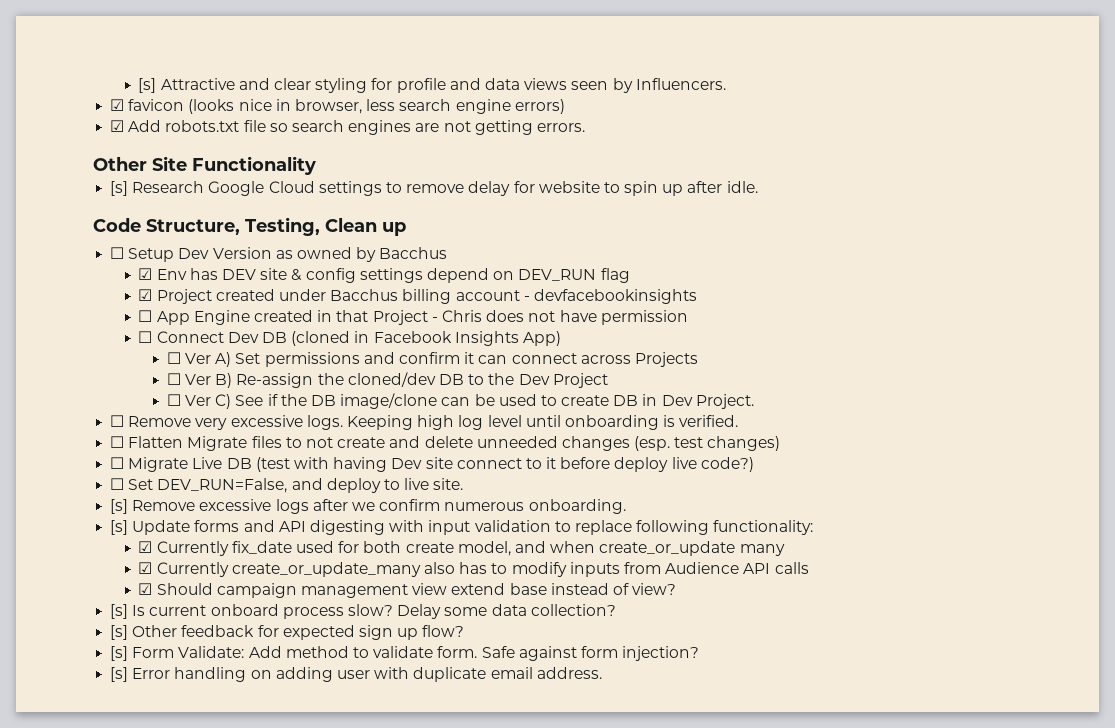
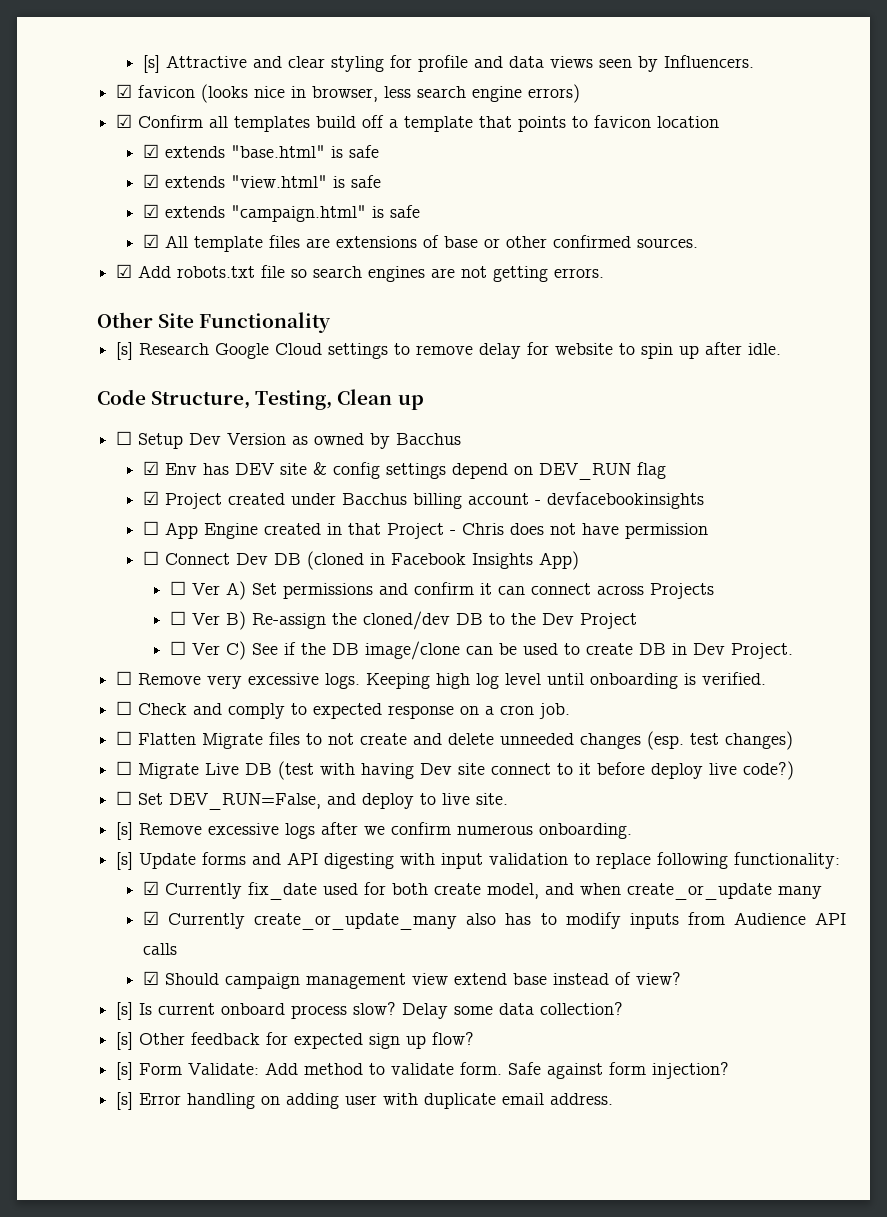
(565, 106) none -> [116,114,720,132] [143,144,380,158] [143,174,382,188] [143,204,421,222] [143,234,699,252] // ☑ Confirm all templates build off a template that points to favicon location // ☑ extends "base.html" is safe // ☑ extends "view.html" is safe // ☑ extends "campaign.html" is safe // ☑ All template files are extensions of base or other confirmed sources.
(739, 421) none -> [116,701,571,719] // ☐ Check and comply to expected response on a cron job.

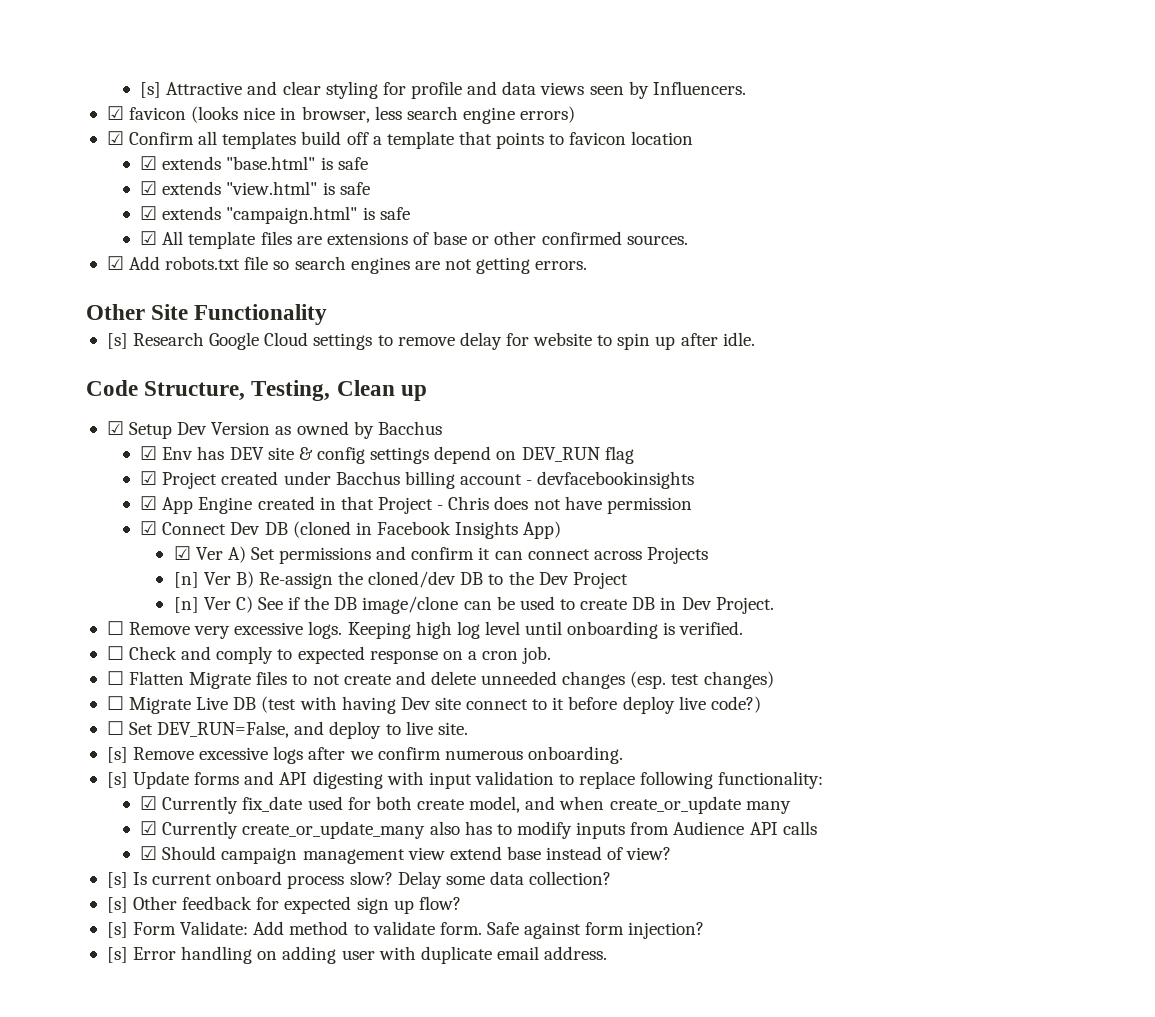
[116,431,133,445] ☐ -> [106,421,124,435] ☑
[143,521,160,535] ☐ -> [140,496,158,510] ☑
[143,551,160,565] ☐ -> [140,521,158,535] ☑
[170,581,187,595] ☐ -> [173,546,191,560] ☑
[170,611,187,625] ☐ -> [173,572,199,588] [n]
[170,641,187,655] ☐ -> [173,597,199,613] [n]

